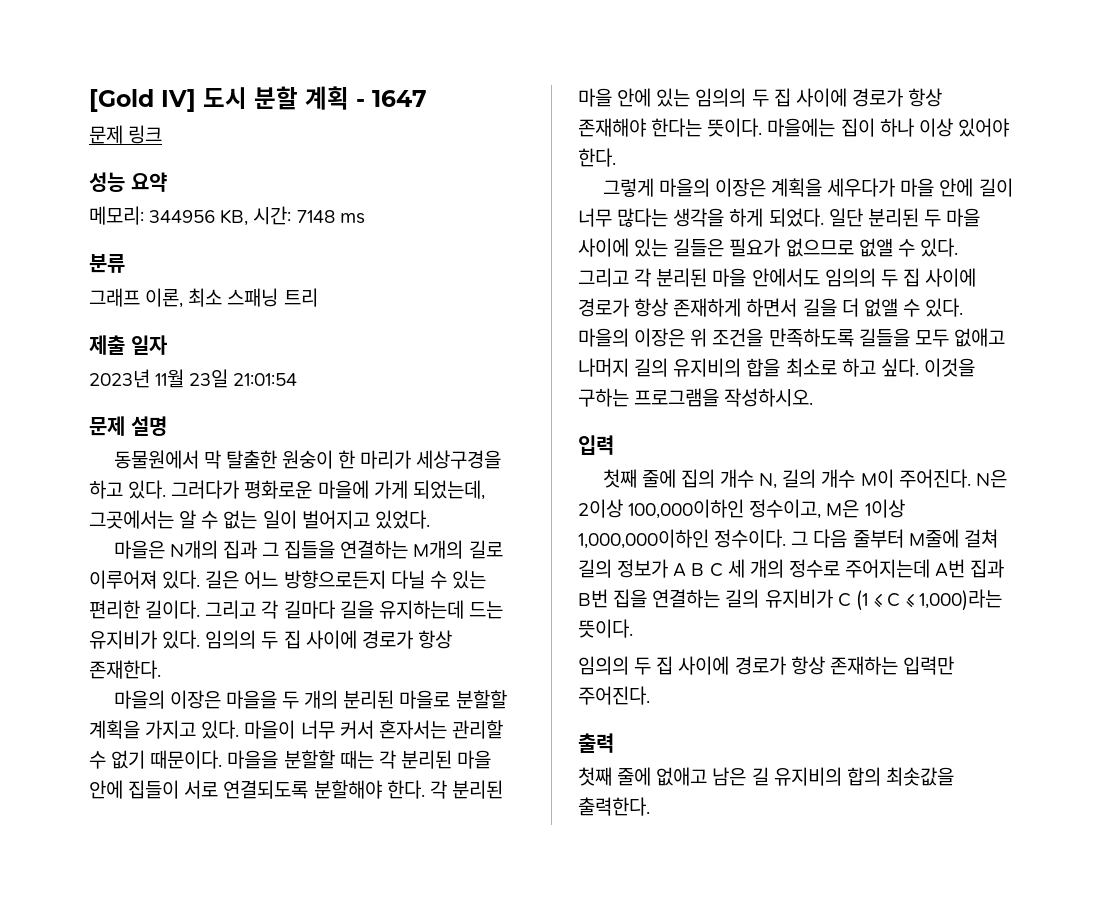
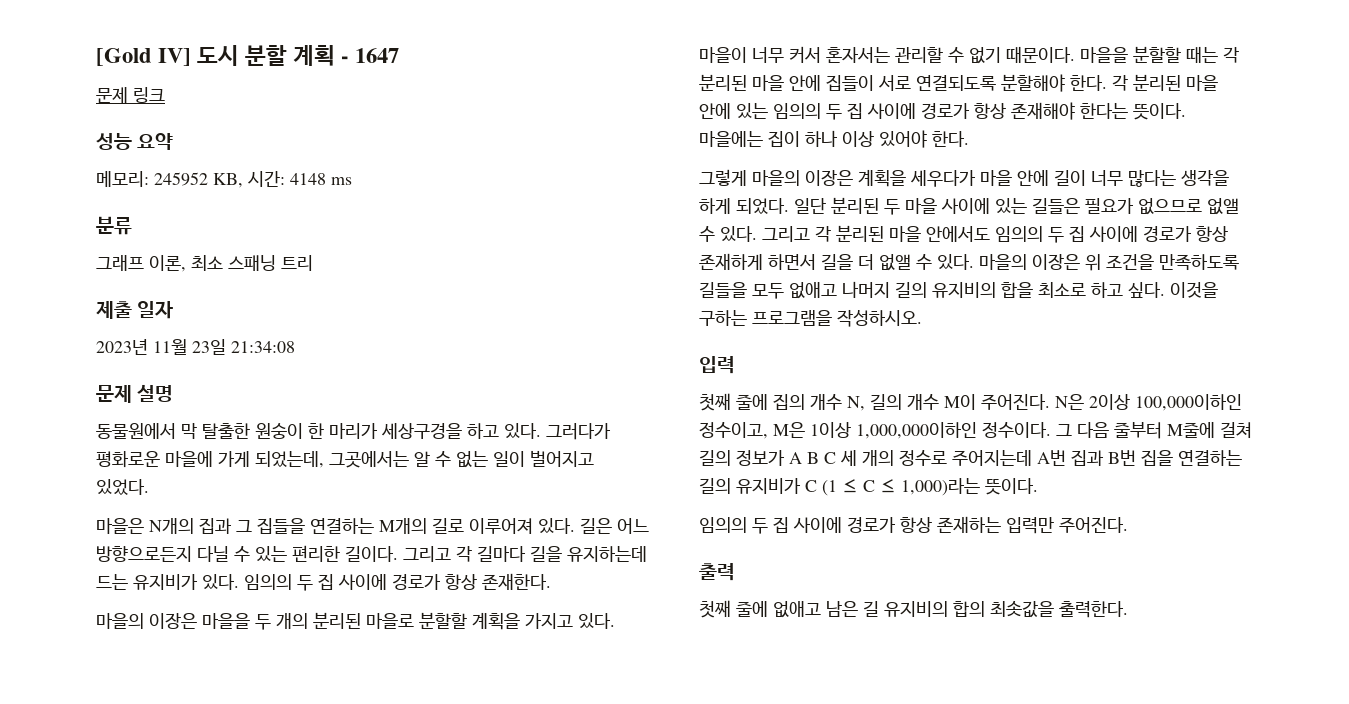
[149,210,216,223] 344956 -> [154,172,208,186] 245952
[296,210,335,223] 7148 -> [290,173,326,185] 4148
[233,373,298,386] 21:01:54 -> [231,341,295,353] 21:34:08

